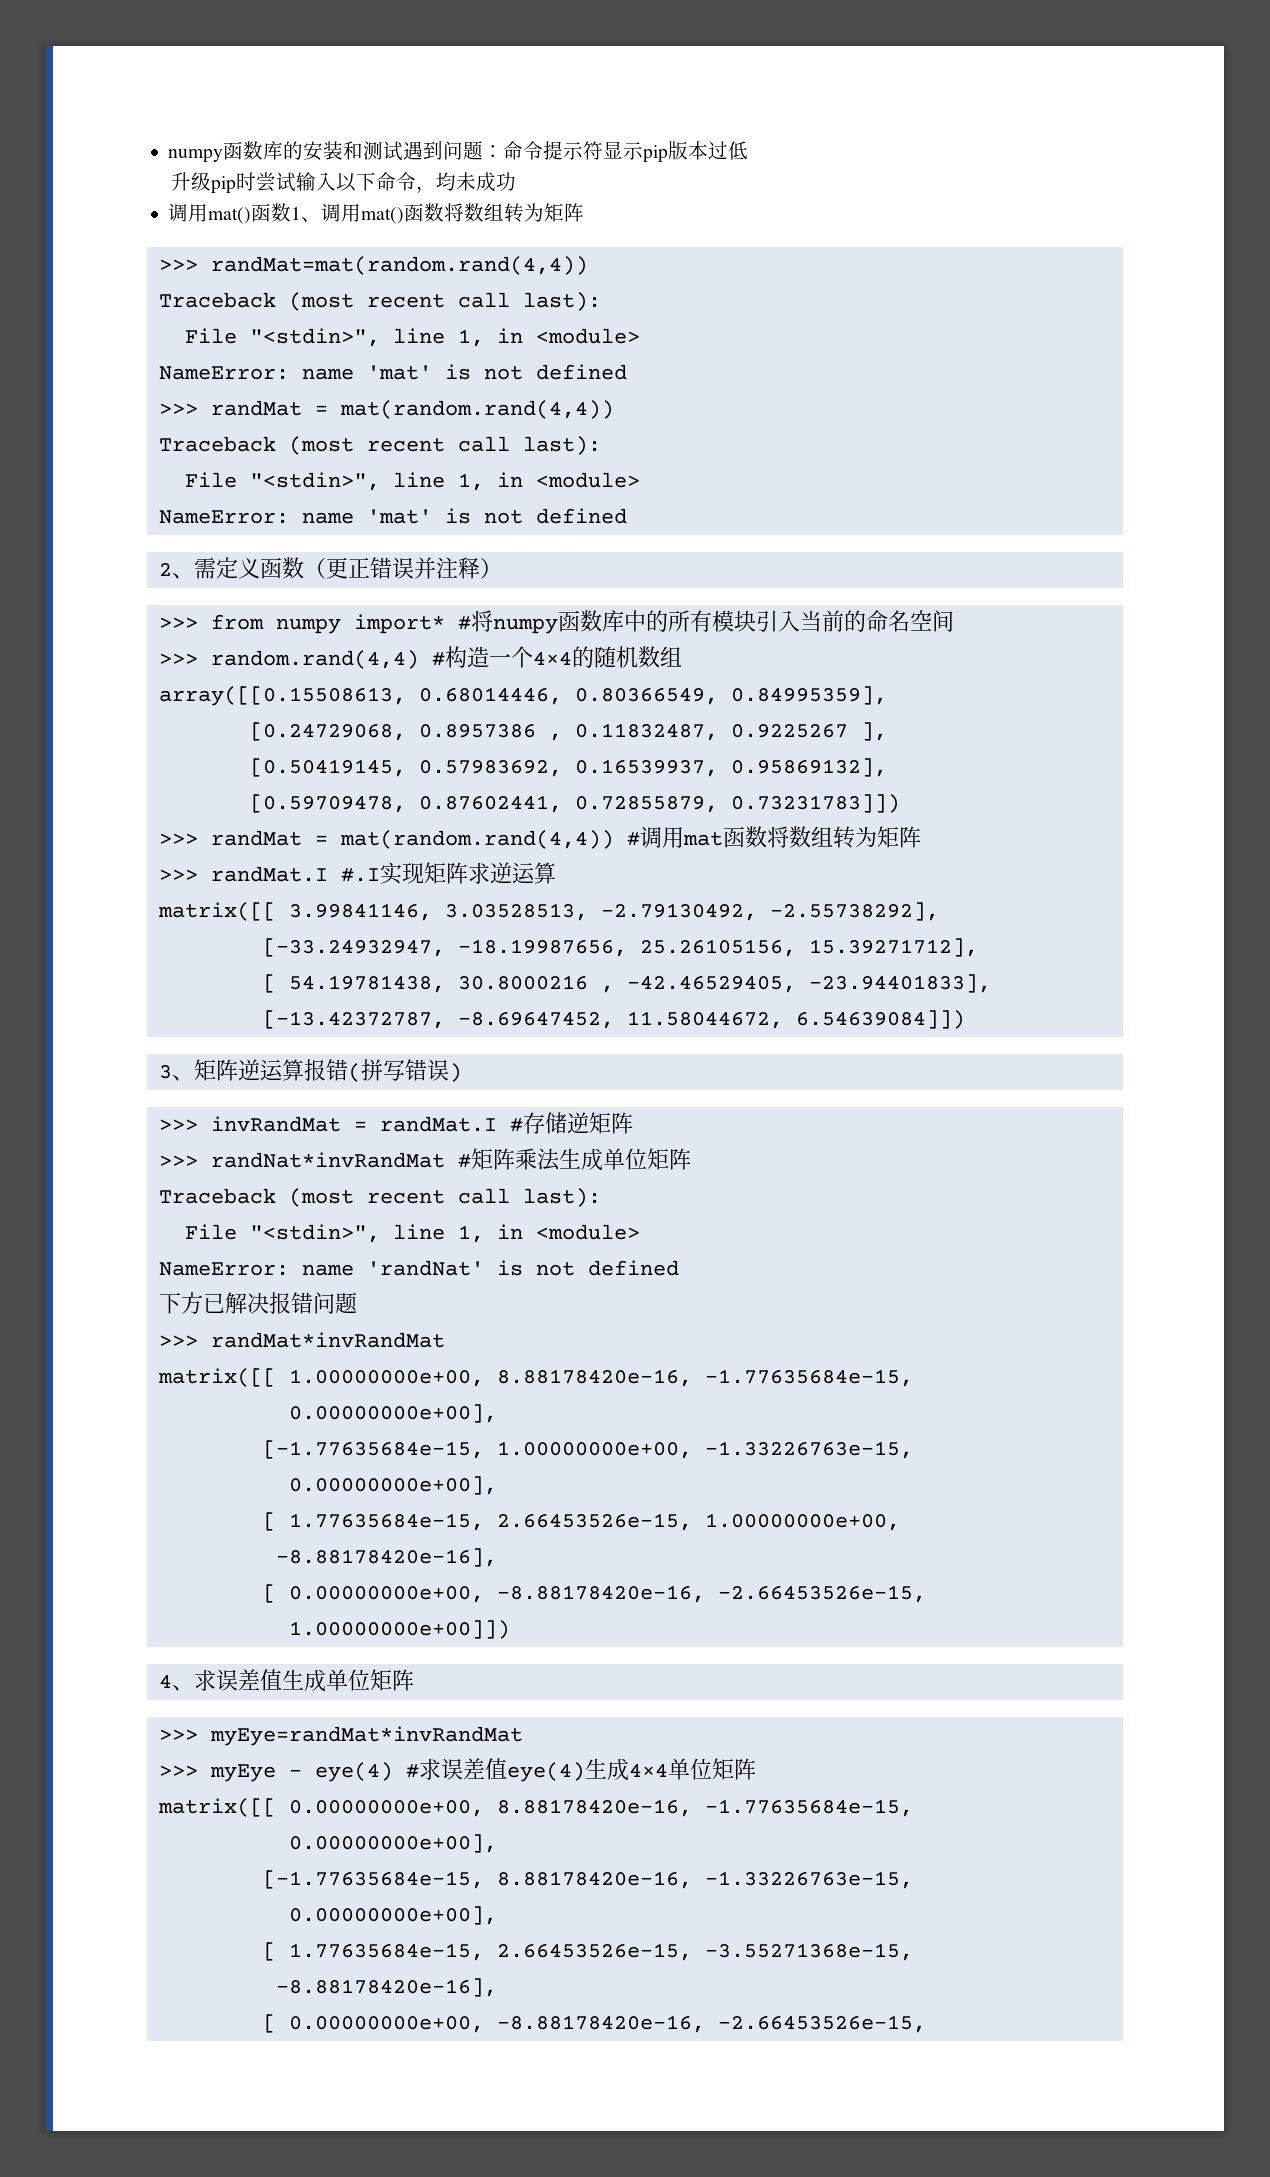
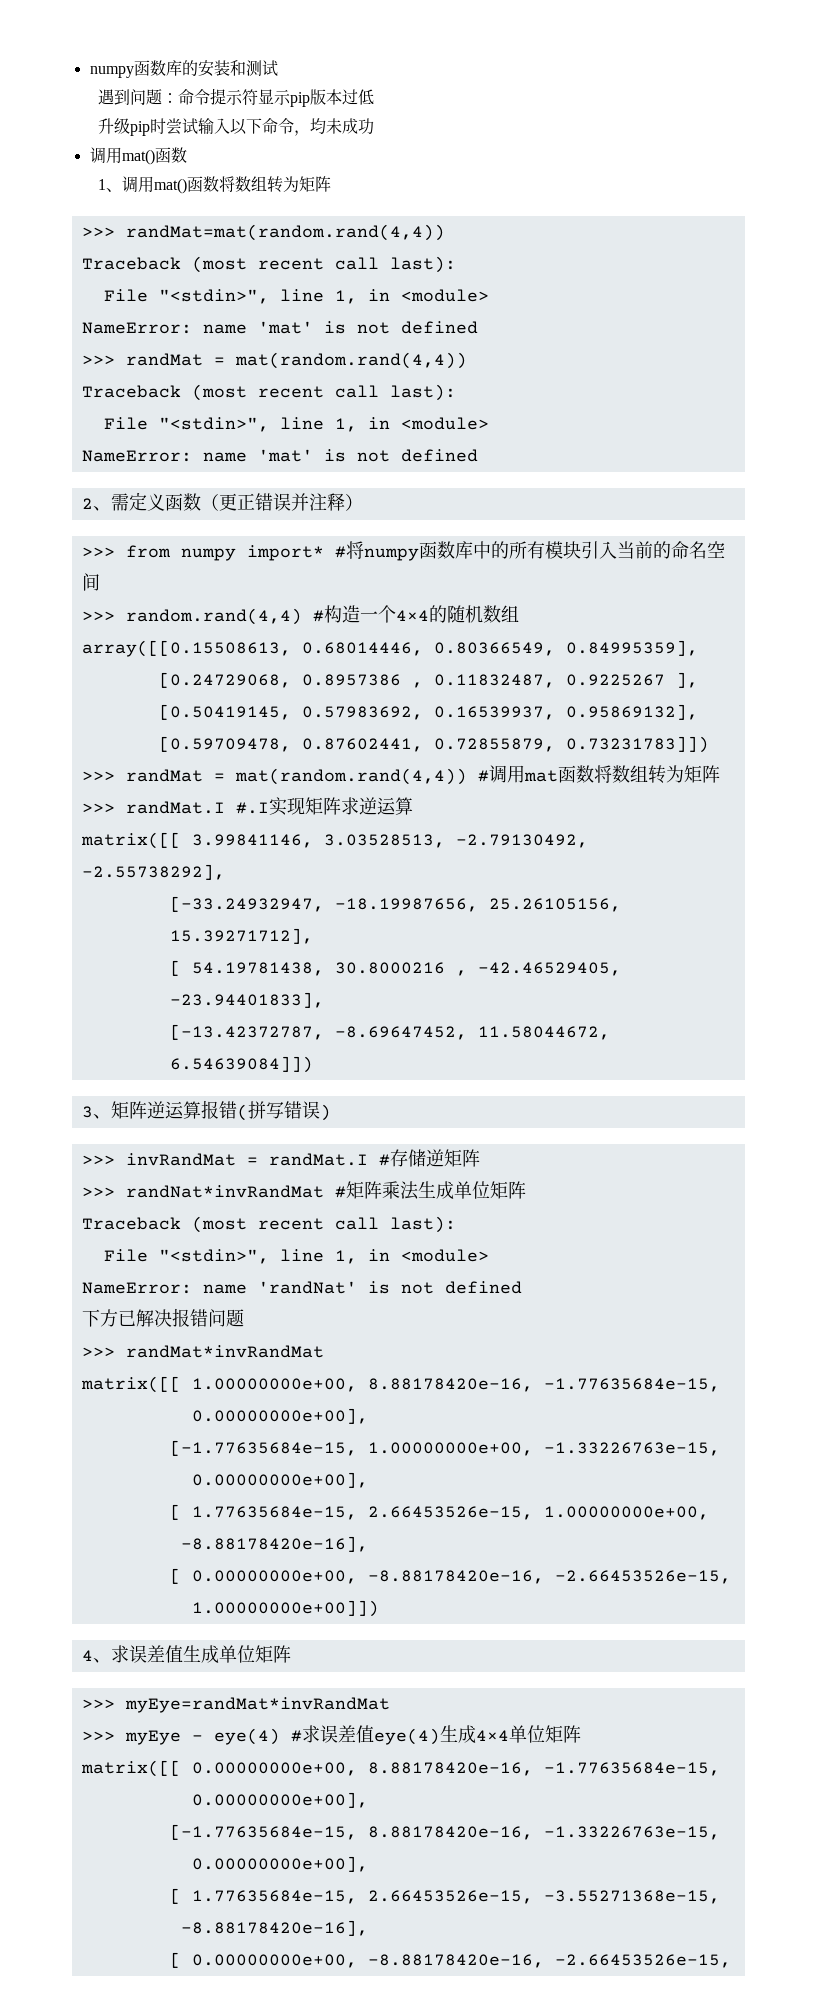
(404, 151) none -> (278, 68) //
(292, 212) none -> (187, 155) //

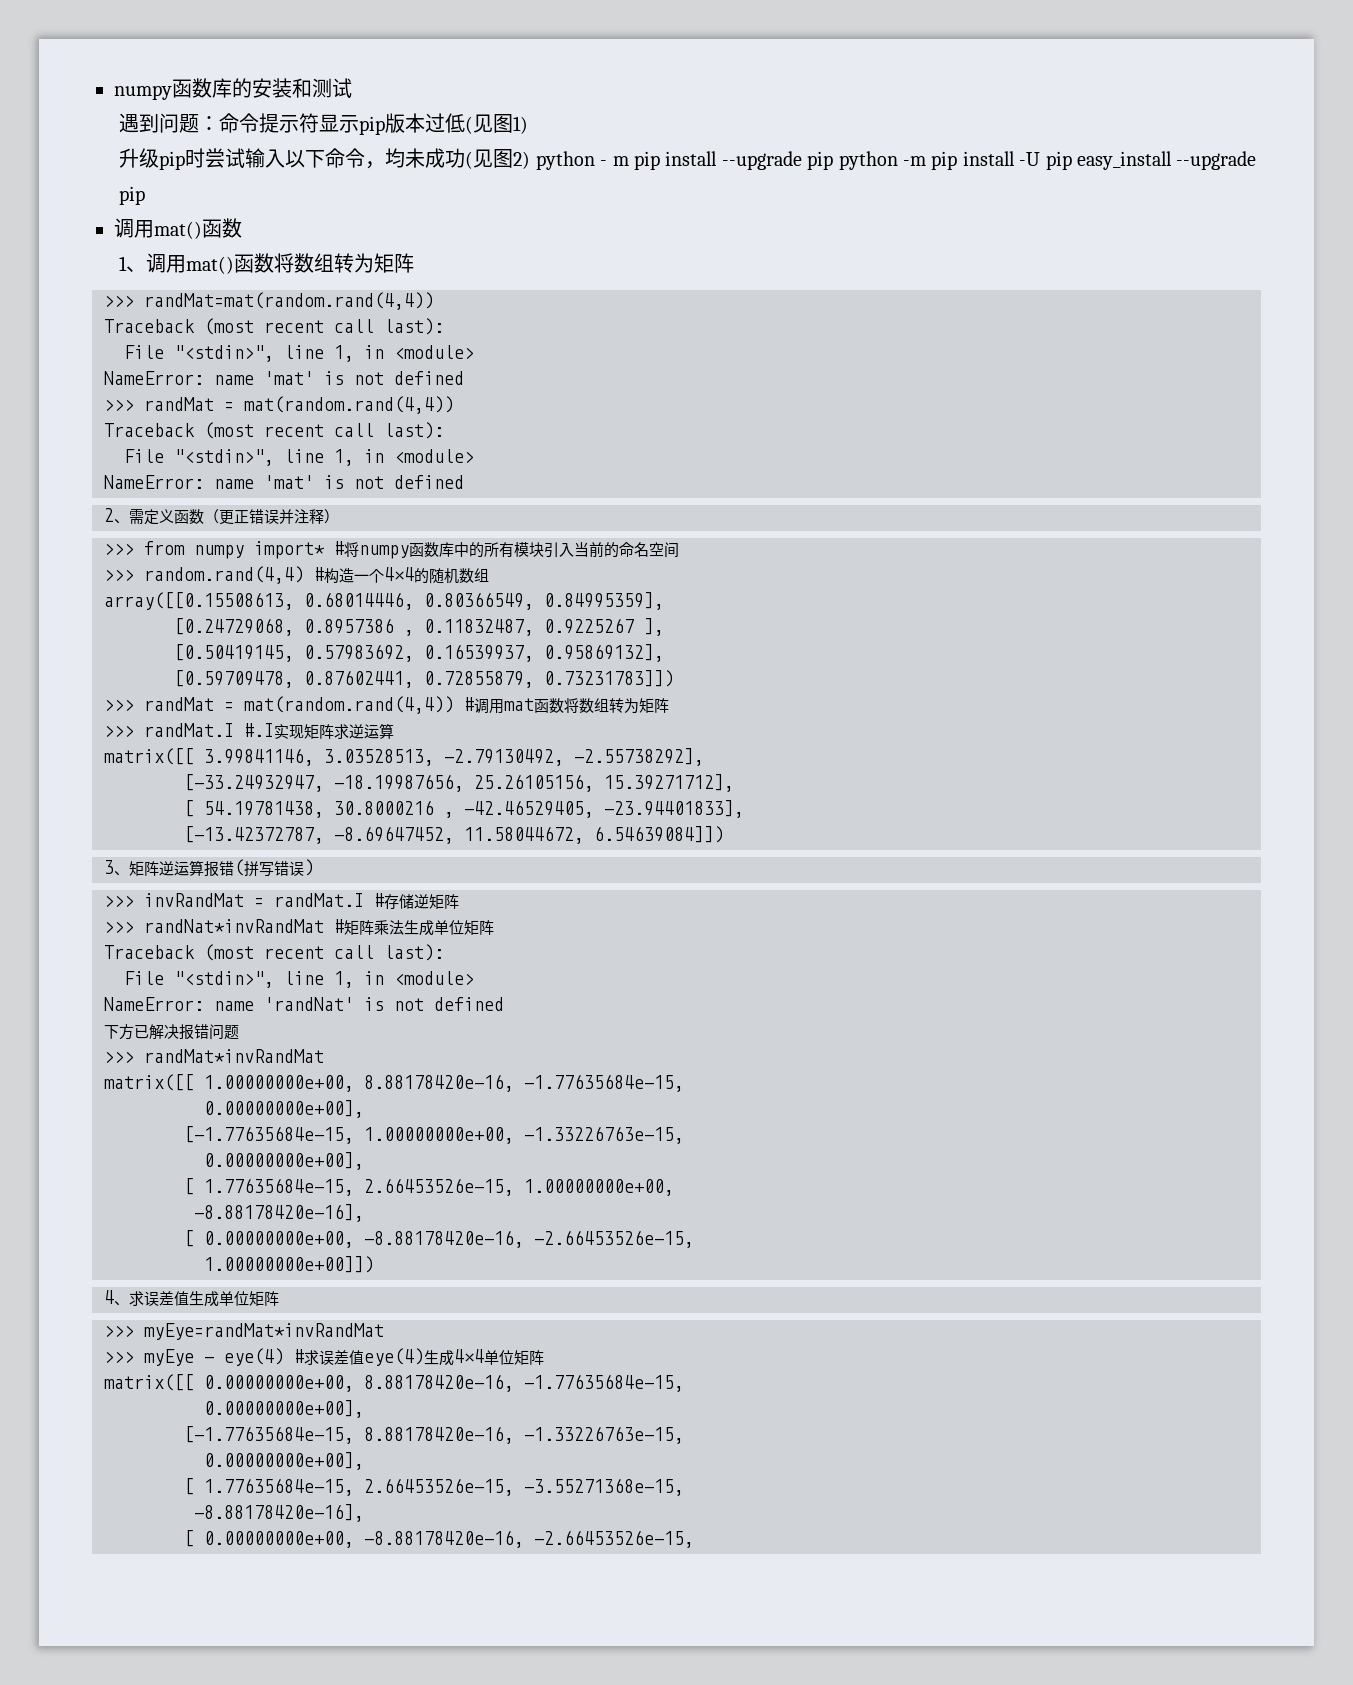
(375, 97) none -> [465,114,529,134] (见图1)
(375, 126) none -> [465,149,1257,170] [119,186,146,205] (见图2) python - m pip install --upgrade pip python -m pip install -U pip easy_install --upgrade pip

